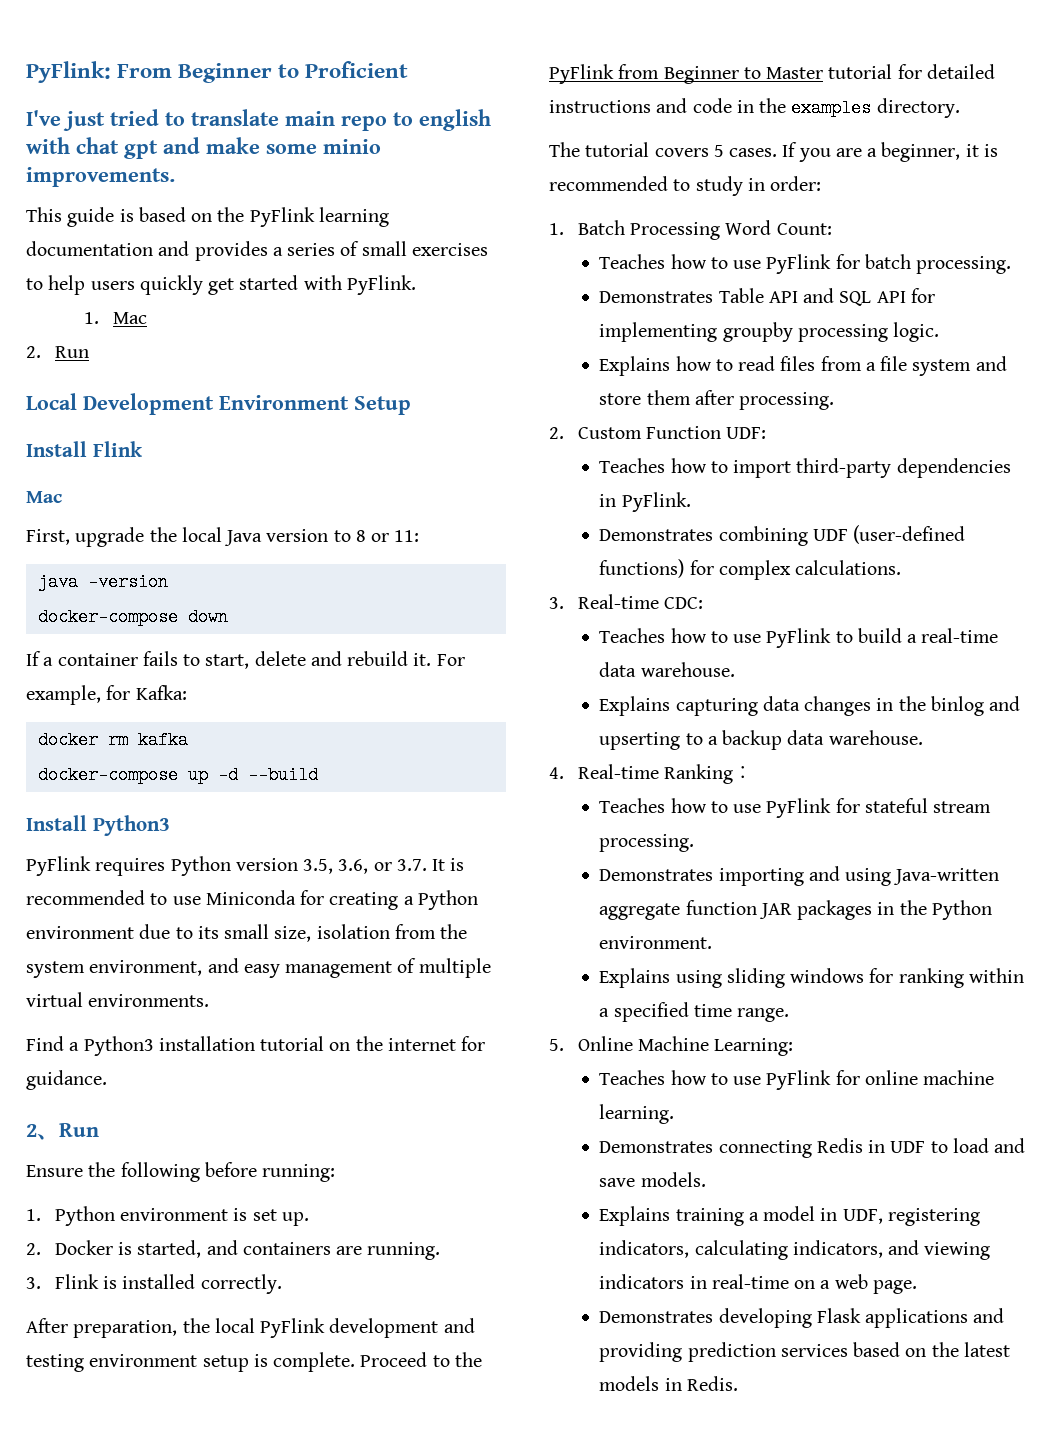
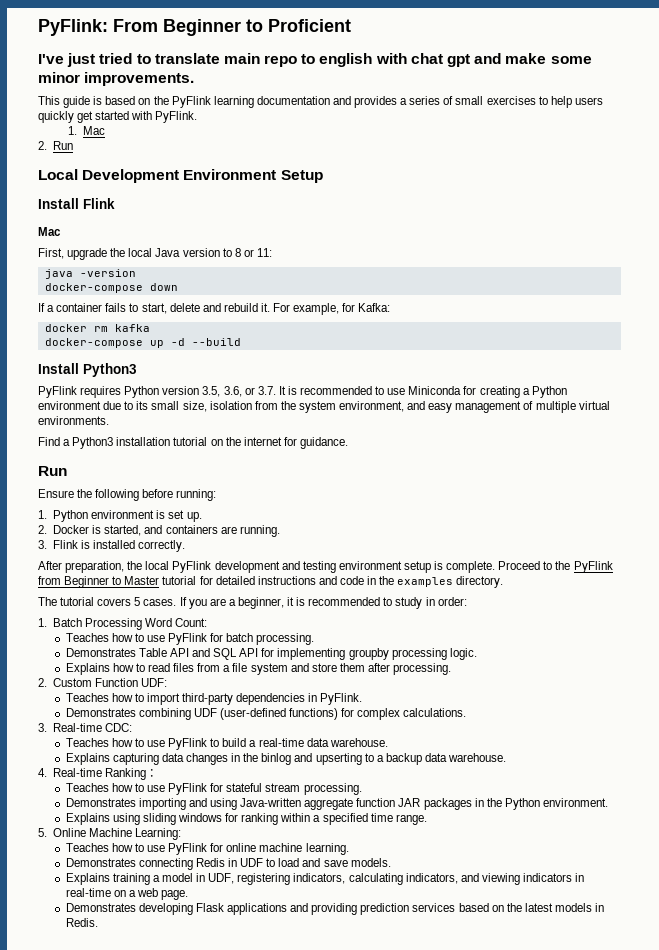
[323,139,381,154] minio -> [38,72,80,83] minor
[26,1124,59,1140] 2、 -> (348, 443) none

